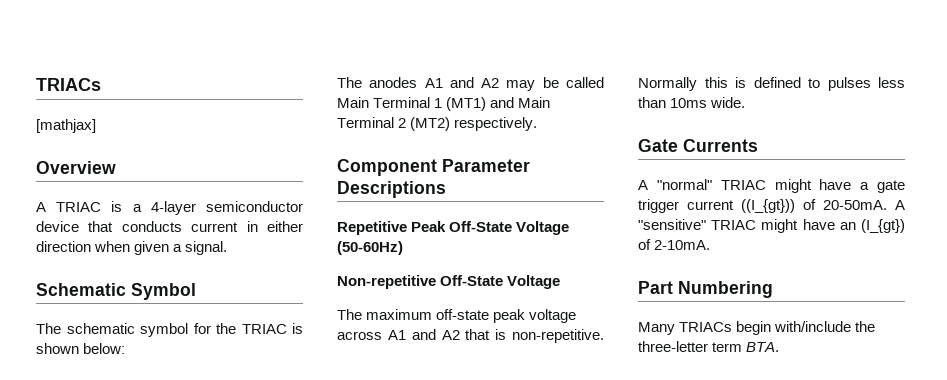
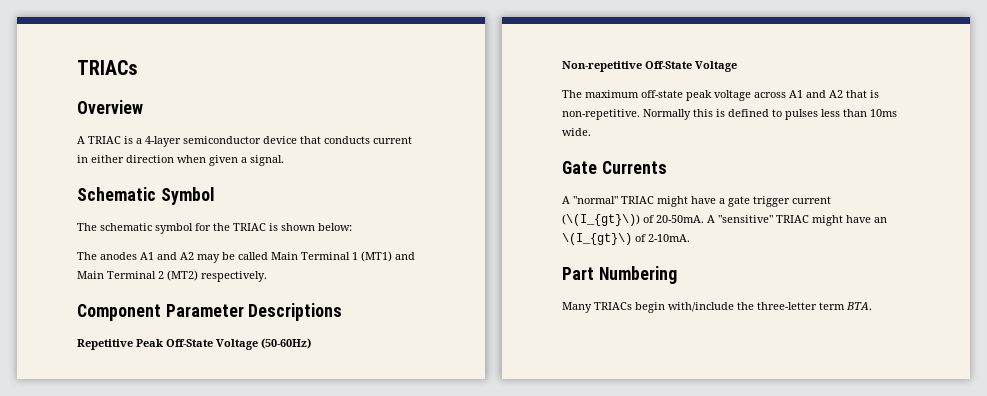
[36,78,101,91] [36,119,96,133] TRIACs // [mathjax] -> [77,60,138,75] TRIACs
[741,199,795,213] ((I_{gt})) -> [562,214,640,226] (\(I_{gt}\))
[861,219,905,233] (I_{gt}) -> [562,233,632,245] \(I_{gt}\)

